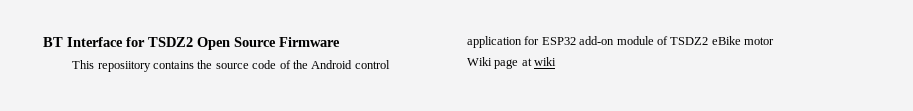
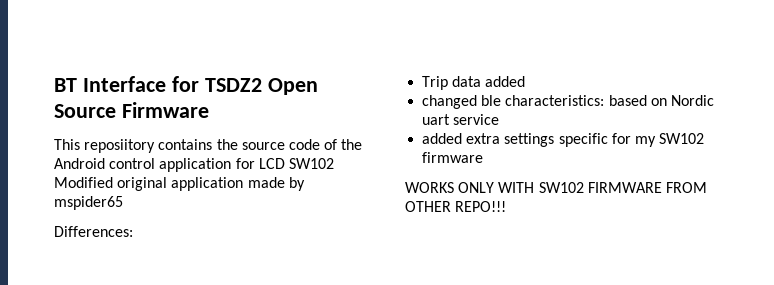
[541,36,774,45] [467,57,557,69] ESP32 add-on module of TSDZ2 eBike motor // Wiki page at wiki -> [258,158,334,169] [54,177,305,191] [54,196,123,210] [54,226,133,237] [422,76,526,90] [422,95,714,109] [422,114,500,125] [422,133,705,147] [422,152,484,163] [405,182,707,193] [405,201,507,212] LCD SW102 Modified original application made by mspider65 // Differences: // Trip data added // changed ble characteristics: based on Nordic uart service // added extra settings specific for my SW102 firmware // WORKS ONLY WITH SW102 FIRMWARE FROM OTHER REPO!!!

